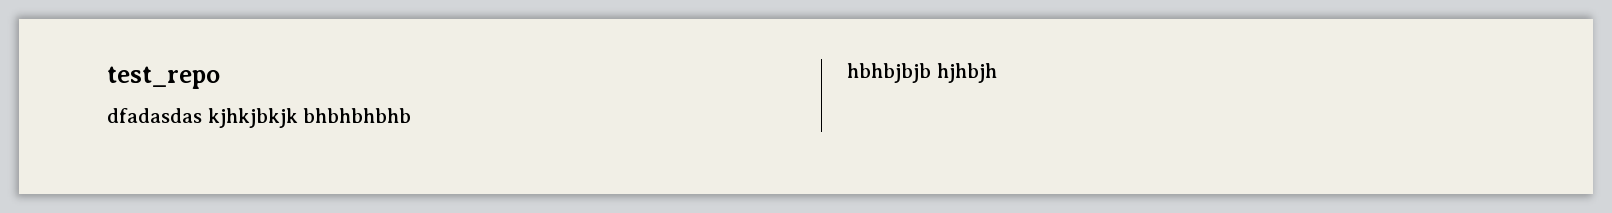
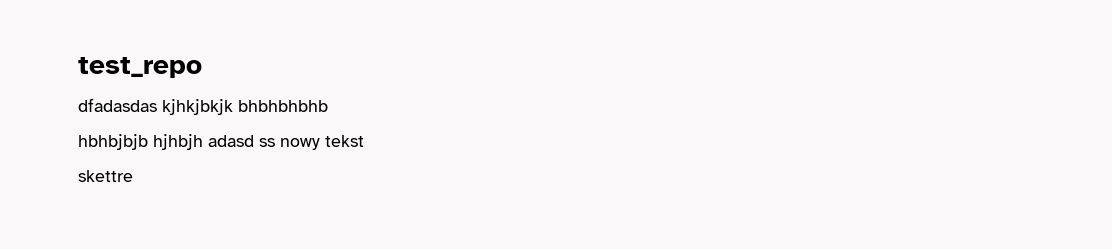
(997, 73) none -> [208,135,364,150] [78,170,133,182] adasd ss nowy tekst // skettre

